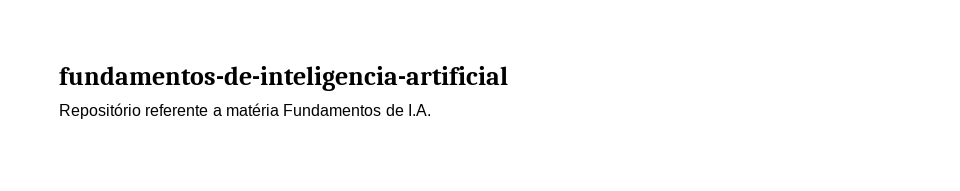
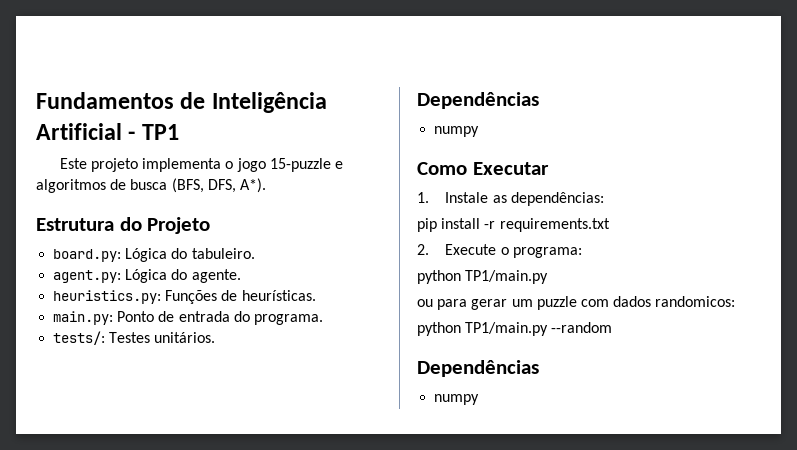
[59,66,508,91] [59,103,431,119] fundamentos-de-inteligencia-artificial // Repositório referente a matéria Fundamentos de I.A. -> [36,92,327,113] [36,123,179,140] [59,158,343,172] [36,178,266,193] [36,217,211,234] [53,248,255,262] [53,269,241,283] [53,290,316,304] [53,311,323,325] [53,331,216,345] [417,92,539,109] [434,126,480,137] [417,162,549,175] [417,192,604,206] [417,218,610,232] [417,244,582,258] [417,270,549,284] [417,296,736,310] [417,322,613,336] [417,360,539,377] [434,394,480,405] Fundamentos de Inteligência Artificial - TP1 // Este projeto implementa o jogo 15-puzzle e algoritmos de busca (BFS, DFS, A*). // Estrutura do Projeto // board.py: Lógica do tabuleiro. // agent.py: Lógica do agente. // heuristics.py: Funções de heurísticas. // main.py: Ponto de entrada do programa. // tests/: Testes unitários. // Dependências // numpy // Como Executar // 1. Instale as dependências: // pip install -r requirements.txt // 2. Execute o programa: // python TP1/main.py // ou para gerar um puzzle com dados randomicos: // python TP1/main.py --random // Dependências // numpy

